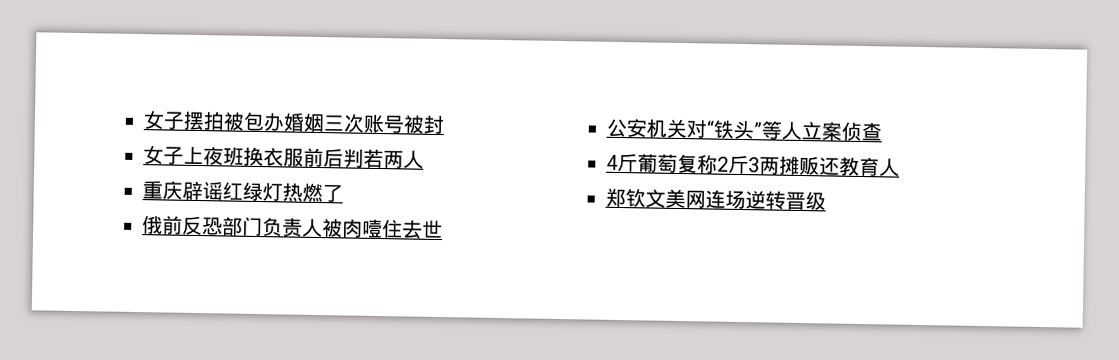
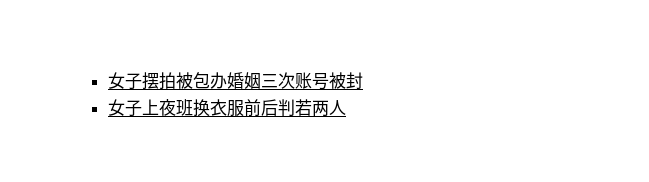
[142,180,343,203] [142,215,443,239] [606,118,883,142] [606,152,900,177] [605,187,826,211] // 重庆辟谣红绿灯热燃了 // 俄前反恐部门负责人被肉噎住去世 // 公安机关对“铁头”等人立案侦查 // 4斤葡萄复称2斤3两摊贩还教育人 // 郑钦文美网连场逆转晋级 -> (346, 107) none

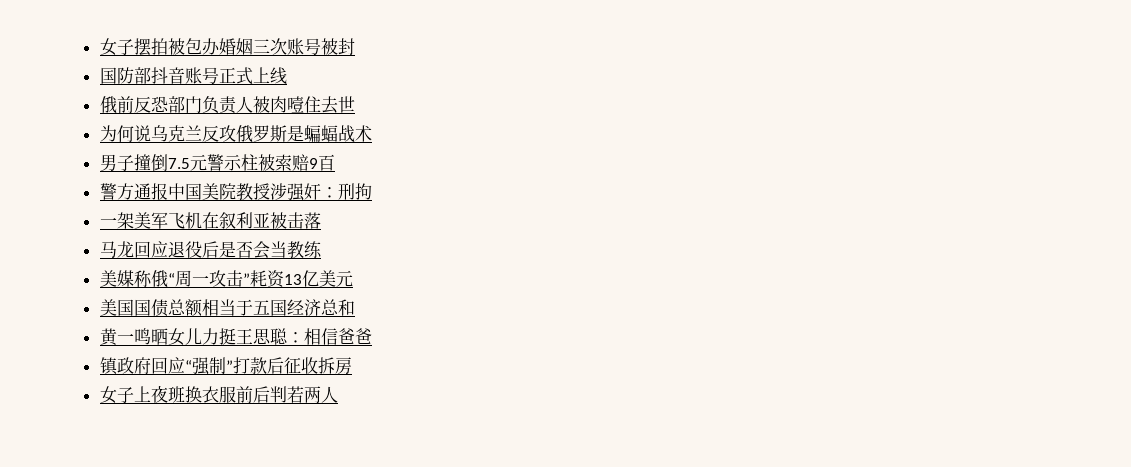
(363, 80) none -> [99,67,287,85] [99,96,355,114] [99,125,372,143] [99,154,335,172] [99,183,372,201] [99,212,321,229] [99,241,322,259] [99,270,353,288] [99,299,355,317] [99,328,372,346] [99,357,352,375] // 国防部抖音账号正式上线 // 俄前反恐部门负责人被肉噎住去世 // 为何说乌克兰反攻俄罗斯是蝙蝠战术 // 男子撞倒7.5元警示柱被索赔9百 // 警方通报中国美院教授涉强奸：刑拘 // 一架美军飞机在叙利亚被击落 // 马龙回应退役后是否会当教练 // 美媒称俄“周一攻击”耗资13亿美元 // 美国国债总额相当于五国经济总和 // 黄一鸣晒女儿力挺王思聪：相信爸爸 // 镇政府回应“强制”打款后征收拆房

